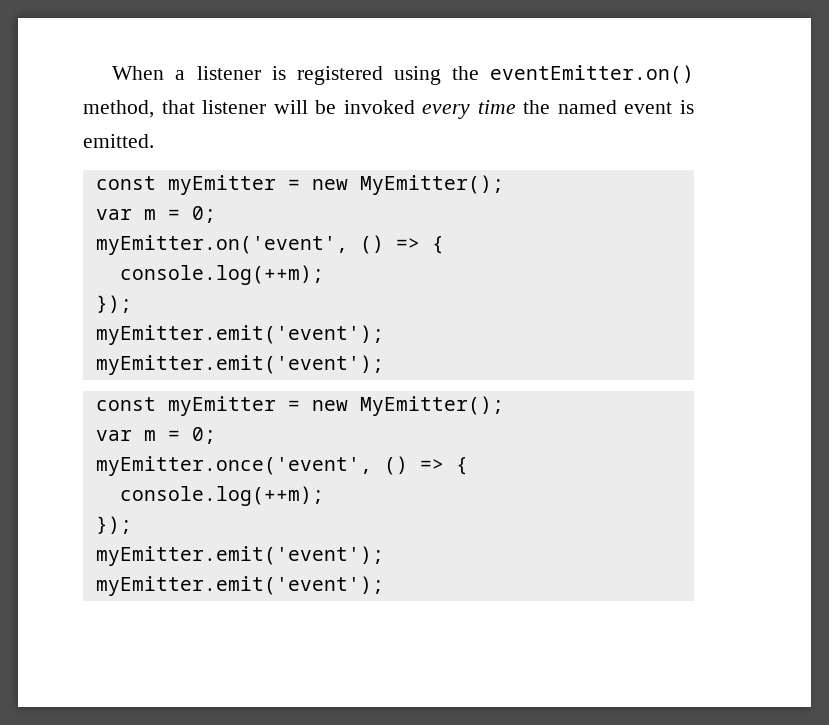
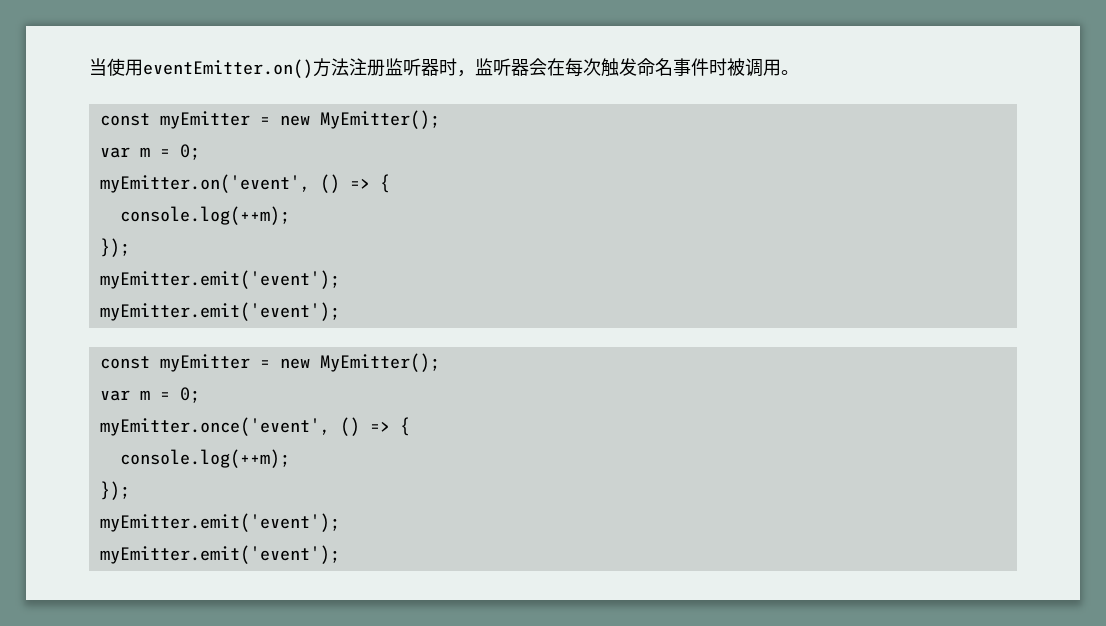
[112,65,694,85] [83,100,694,119] [83,134,154,148] When a listener is registered using the eventEmitter.on() method, that listener will be invoked every time the named event is emitted. -> [89,58,799,78] 当使用eventEmitter.on()方法注册监听器时，监听器会在每次触发命名事件时被调用。

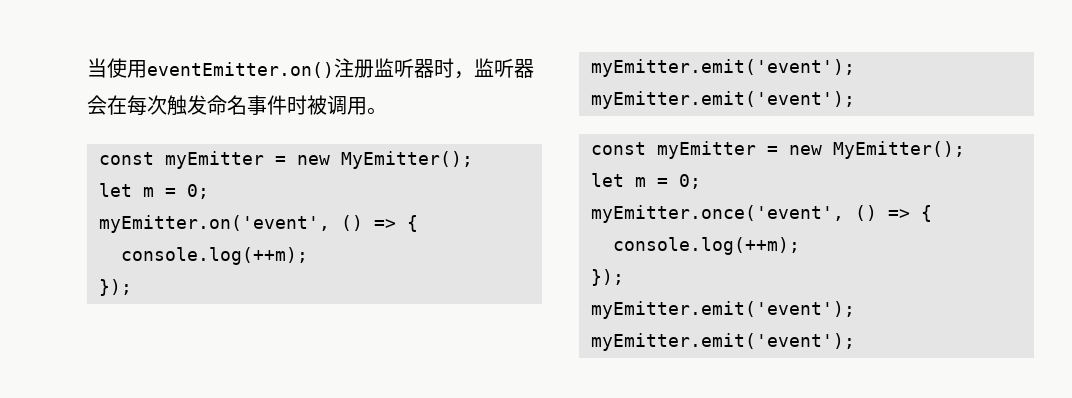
[313,58,349,77] 方法 -> (334, 70) none
[99,147,130,158] var -> [99,183,132,197] let
[99,390,130,401] var -> [591,173,624,187] let

